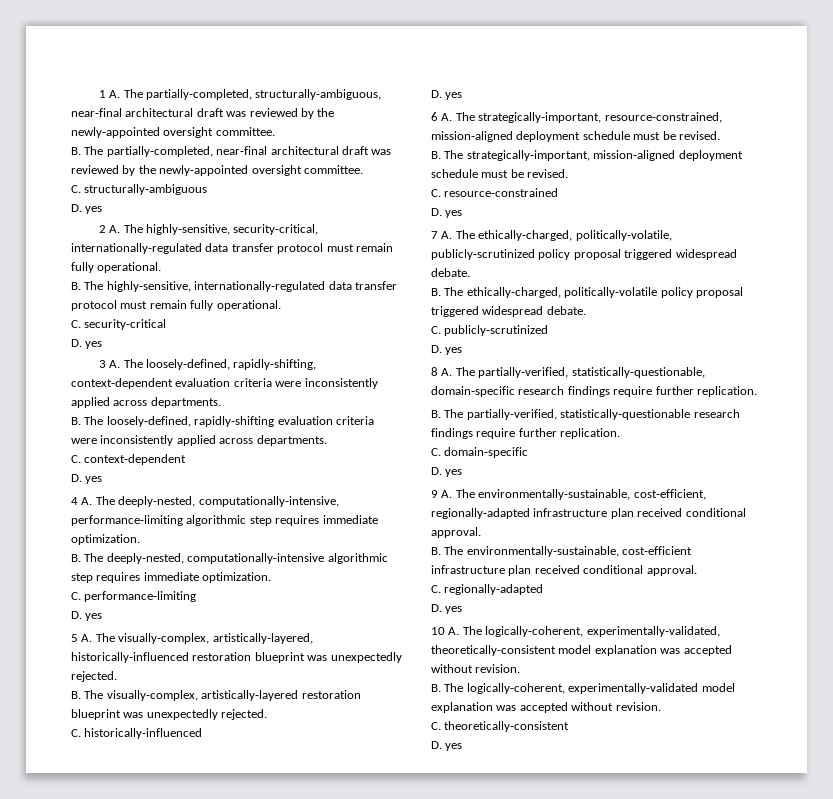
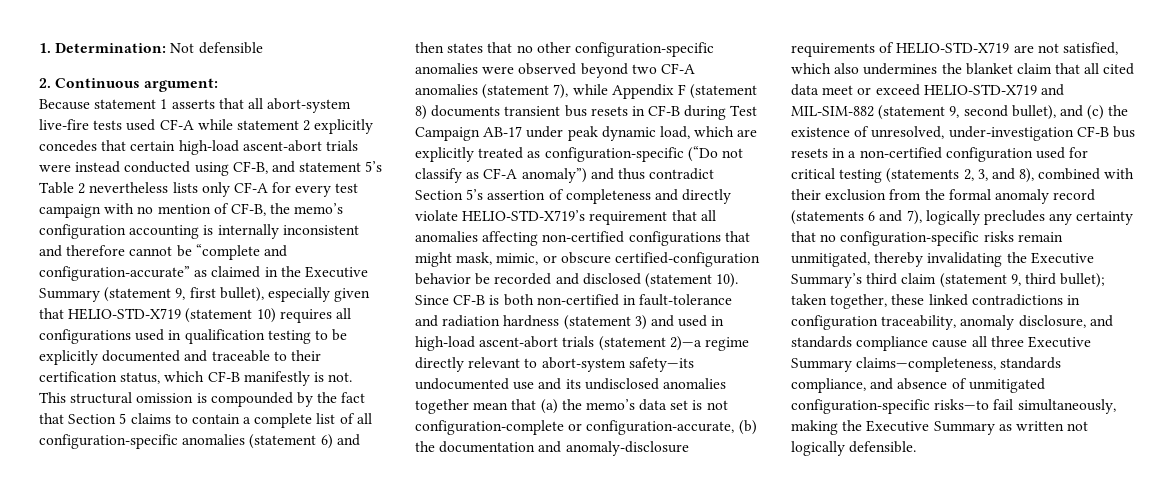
[98,89,382,100] [71,108,335,119] [71,127,275,138] [71,146,392,157] [71,165,363,176] [71,184,208,195] [71,204,103,214] [98,224,319,235] [71,243,393,254] [71,262,162,273] [71,281,397,292] [71,300,281,311] [71,319,167,330] [71,339,103,349] [98,359,317,370] [71,378,378,389] [71,397,221,408] [71,416,374,427] [71,435,327,446] [71,454,187,465] [71,474,103,484] [71,496,339,507] [71,515,378,526] [71,534,140,545] [71,553,388,564] [71,572,272,583] [71,591,197,602] [71,611,103,621] [71,633,313,644] [71,652,402,663] [71,671,117,682] [71,690,361,701] [71,709,268,720] [71,728,203,739] [431,90,463,100] [431,112,722,123] [431,131,720,142] [431,150,743,161] [431,169,569,178] [431,188,559,197] [431,208,463,218] [431,230,672,241] [431,249,737,260] [431,268,470,277] [431,287,743,298] [431,306,586,317] [431,325,549,336] [431,345,463,355] [431,367,705,378] [431,386,757,397] [431,409,740,420] [431,428,621,439] [431,447,529,458] [431,467,463,477] [431,489,706,500] [431,508,746,519] [431,527,481,538] [431,546,693,557] [431,565,697,576] [431,584,544,595] [431,604,463,614] [431,626,720,637] [431,645,732,656] [431,664,521,673] [431,683,735,694] [431,702,661,713] [431,721,570,732] [431,741,463,751] 1 A. The partially‑completed, structurally‑ambiguous, near‑final architectural draft was reviewed by the newly‑appointed oversight committee. // B. The partially‑completed, near‑final architectural draft was reviewed by the newly‑appointed oversight committee. // C. structurally‑ambiguous // D. yes // 2 A. The highly‑sensitive, security‑critical, internationally‑regulated data transfer protocol must remain fully operational. // B. The highly‑sensitive, internationally‑regulated data transfer protocol must remain fully operational. // C. security‑critical // D. yes // 3 A. The loosely‑defined, rapidly‑shifting, context‑dependent evaluation criteria were inconsistently applied across departments. // B. The loosely‑defined, rapidly‑shifting evaluation criteria were inconsistently applied across departments. // C. context‑dependent // D. yes // 4 A. The deeply‑nested, computationally‑intensive, performance‑limiting algorithmic step requires immediate optimization. // B. The deeply‑nested, computationally‑intensive algorithmic step requires immediate optimization. // C. performance‑limiting // D. yes // 5 A. The visually‑complex, artistically‑layered, historically‑influenced restoration blueprint was unexpectedly rejected. // B. The visually‑complex, artistically‑layered restoration blueprint was unexpectedly rejected. // C. historically‑influenced // D. yes // 6 A. The strategically‑important, resource‑constrained, mission‑aligned deployment schedule must be revised. // B. The strategically‑important, mission‑aligned deployment schedule must be revised. // C. resource‑constrained // D. yes // 7 A. The ethically‑charged, politically‑volatile, publicly‑scrutinized policy proposal triggered widespread debate. // B. The ethically‑charged, politically‑volatile policy proposal triggered widespread debate. // C. publicly‑scrutinized // D. yes // 8 A. The partially‑verified, statistically‑questionable, domain‑specific research findings require further replication. // B. The partially‑verified, statistically‑questionable research findings require further replication. // C. domain‑specific // D. yes // 9 A. The environmentally‑sustainable, cost‑efficient, regionally‑adapted infrastructure plan received conditional approval. // B. The environmentally‑sustainable, cost‑efficient infrastructure plan received conditional approval. // C. regionally‑adapted // D. yes // 10 A. The logically‑coherent, experimentally‑validated, theoretically‑consistent model explanation was accepted without revision. // B. The logically‑coherent, experimentally‑validated model explanation was accepted without revision. // C. theoretically‑consistent // D. yes -> [39,42,263,54] [39,78,219,92] [39,98,352,113] [39,119,374,134] [39,140,358,155] [39,161,383,176] [39,182,359,197] [39,203,344,218] [39,224,359,239] [39,244,287,260] [39,266,368,281] [39,287,371,302] [39,308,351,323] [39,329,348,344] [39,350,321,365] [39,371,353,386] [39,392,366,407] [39,413,372,428] [39,434,360,449] [415,42,714,57] [415,63,695,78] [415,84,758,99] [415,105,758,120] [415,126,758,141] [415,146,743,162] [415,168,715,183] [415,189,732,204] [415,210,716,225] [415,231,750,246] [415,252,760,267] [415,273,739,288] [415,294,733,306] [415,315,725,330] [415,336,749,351] [415,357,694,372] [415,378,726,390] [415,399,728,414] [415,420,757,435] [415,441,689,456] [791,42,1118,57] [791,63,1135,75] [791,84,1064,96] [791,105,1129,120] [791,126,1135,141] [791,147,1089,162] [791,168,1135,183] [791,189,1096,204] [791,210,1134,225] [791,231,1063,246] [791,252,1094,267] [791,273,1106,288] [791,294,1080,309] [791,315,1113,330] [791,336,1091,351] [791,357,1062,372] [791,378,1045,393] [791,399,1116,414] [791,420,1089,435] [791,441,917,456] 1. Determination: Not defensible // 2. Continuous argument: // Because statement 1 asserts that all abort‑system live‑fire tests used CF‑A while statement 2 explicitly concedes that certain high‑load ascent‑abort trials were instead conducted using CF‑B, and statement 5’s Table 2 nevertheless lists only CF‑A for every test campaign with no mention of CF‑B, the memo’s configuration accounting is internally inconsistent and therefore cannot be “complete and configuration‑accurate” as claimed in the Executive Summary (statement 9, first bullet), especially given that HELIO‑STD‑X719 (statement 10) requires all configurations used in qualification testing to be explicitly documented and traceable to their certification status, which CF‑B manifestly is not. This structural omission is compounded by the fact that Section 5 claims to contain a complete list of all configuration‑specific anomalies (statement 6) and then states that no other configuration‑specific anomalies were observed beyond two CF‑A anomalies (statement 7), while Appendix F (statement 8) documents transient bus resets in CF‑B during Test Campaign AB‑17 under peak dynamic load, which are explicitly treated as configuration‑specific (“Do not classify as CF‑A anomaly”) and thus contradict Section 5’s assertion of completeness and directly violate HELIO‑STD‑X719’s requirement that all anomalies affecting non‑certified configurations that might mask, mimic, or obscure certified‑configuration behavior be recorded and disclosed (statement 10). Since CF‑B is both non‑certified in fault‑tolerance and radiation hardness (statement 3) and used in high‑load ascent‑abort trials (statement 2)—a regime directly relevant to abort‑system safety—its undocumented use and its undisclosed anomalies together mean that (a) the memo’s data set is not configuration‑complete or configuration‑accurate, (b) the documentation and anomaly‑disclosure requirements of HELIO‑STD‑X719 are not satisfied, which also undermines the blanket claim that all cited data meet or exceed HELIO‑STD‑X719 and MIL‑SIM‑882 (statement 9, second bullet), and (c) the existence of unresolved, under‑investigation CF‑B bus resets in a non‑certified configuration used for critical testing (statements 2, 3, and 8), combined with their exclusion from the formal anomaly record (statements 6 and 7), logically precludes any certainty that no configuration‑specific risks remain unmitigated, thereby invalidating the Executive Summary’s third claim (statement 9, third bullet); taken together, these linked contradictions in configuration traceability, anomaly disclosure, and standards compliance cause all three Executive Summary claims—completeness, standards compliance, and absence of unmitigated configuration‑specific risks—to fail simultaneously, making the Executive Summary as written not logically defensible.

